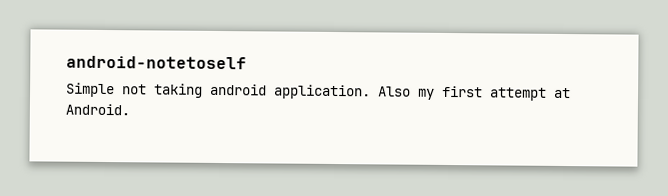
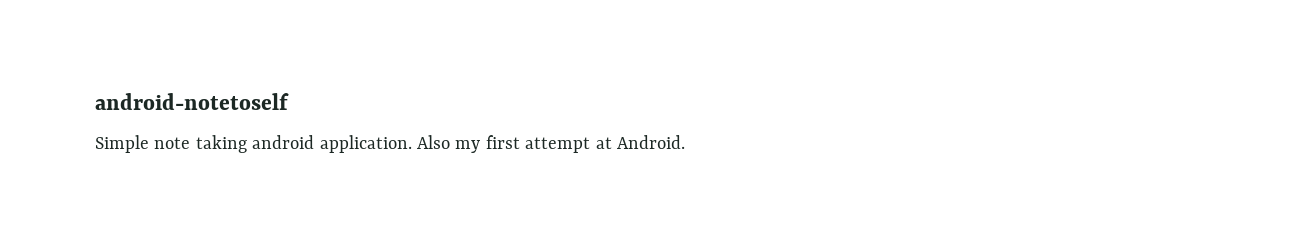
[122,84,147,95] not -> [154,137,191,149] note

